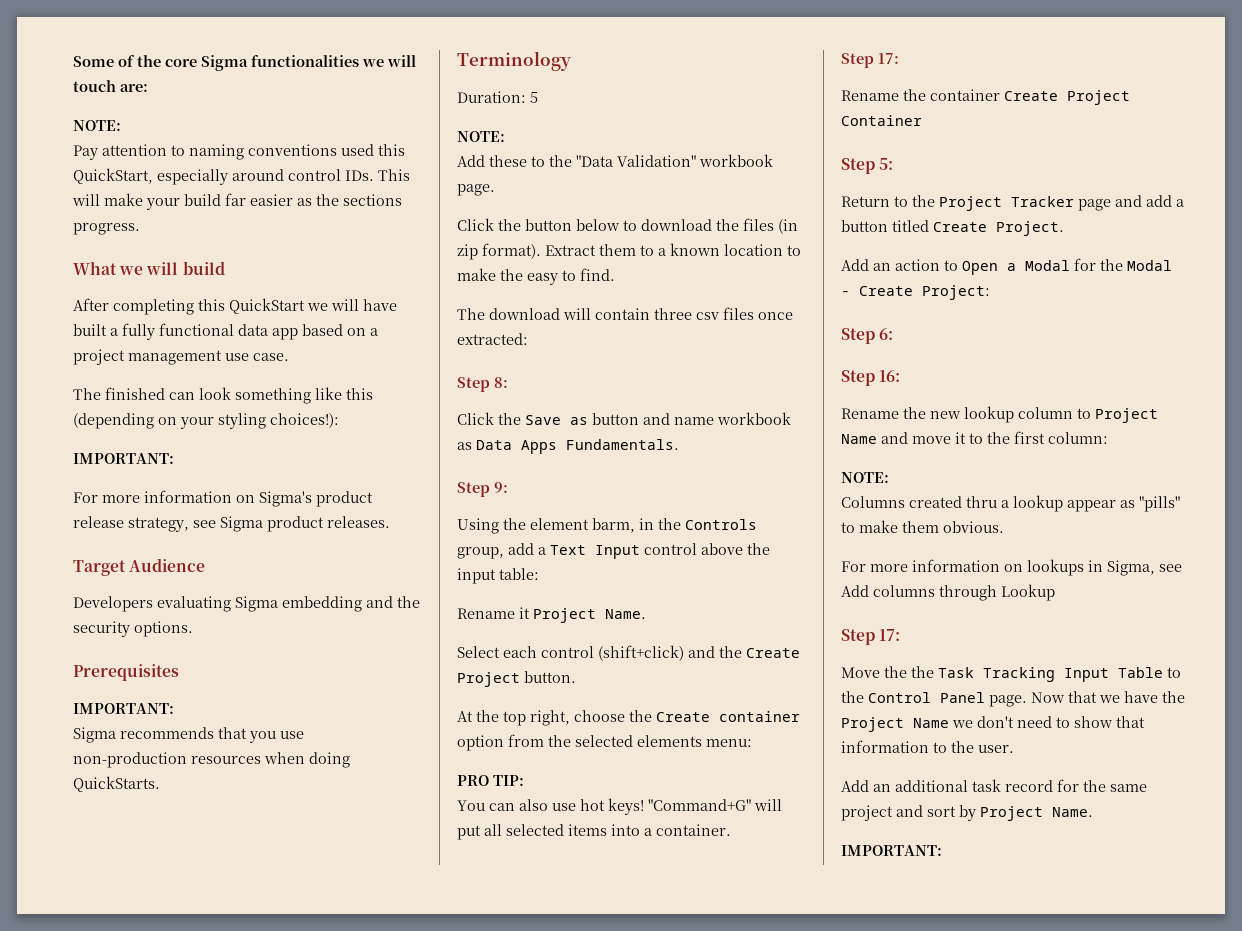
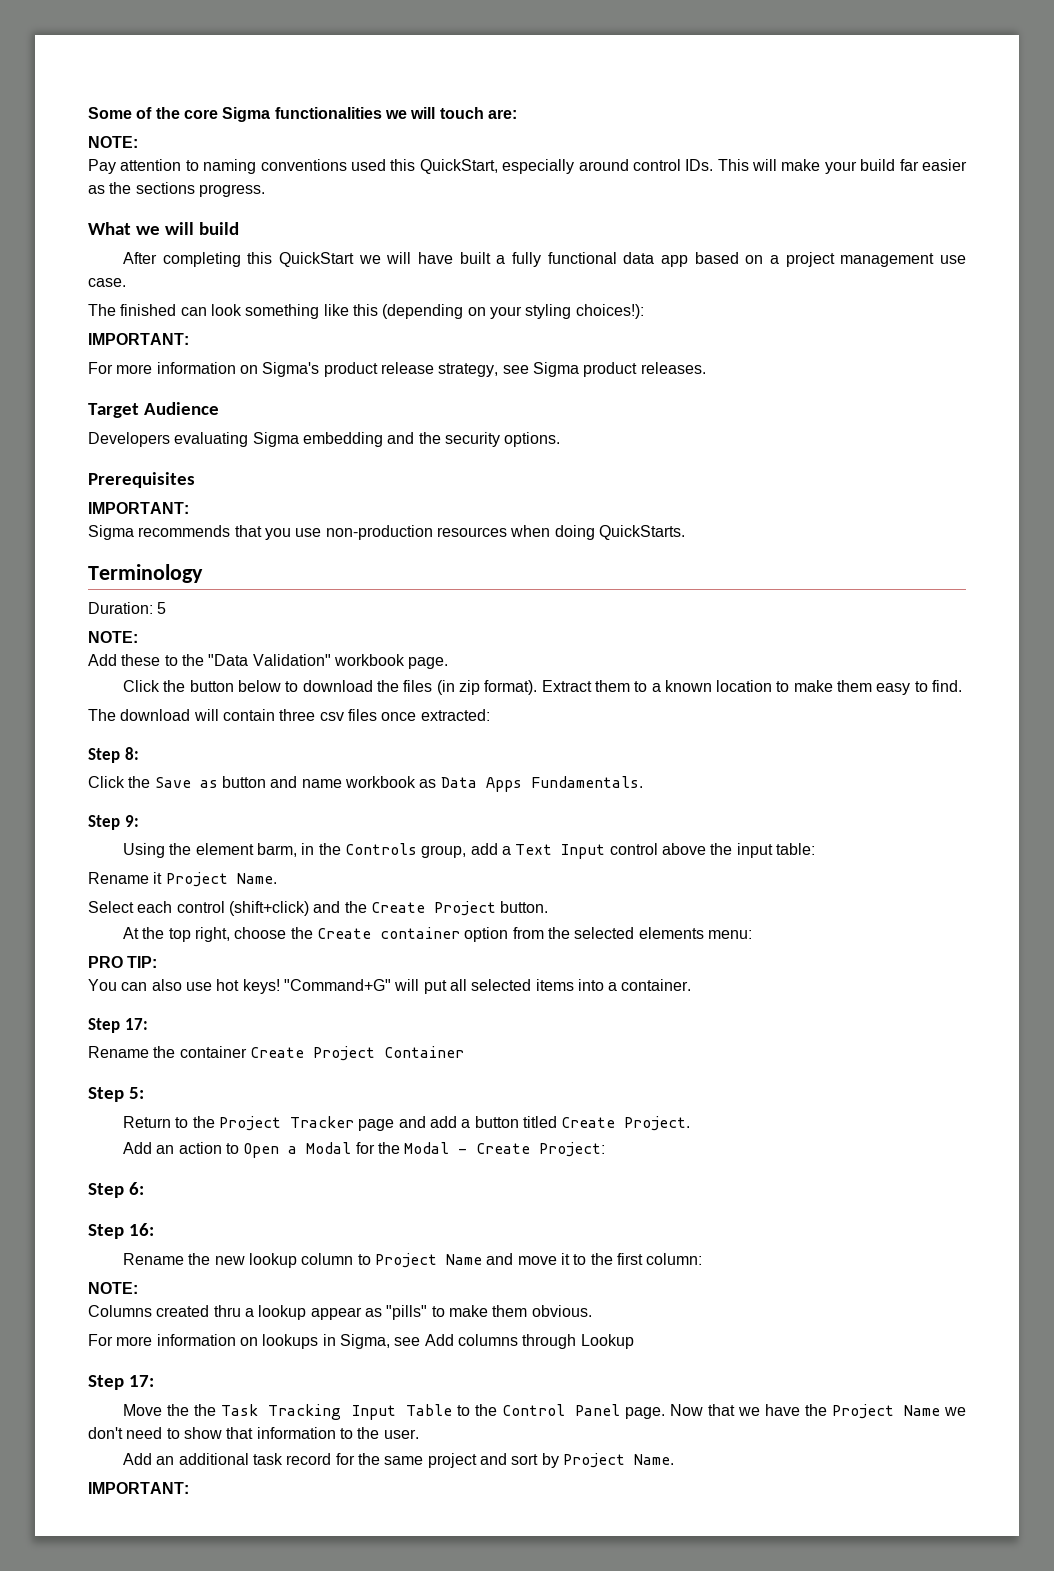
[500,269,523,281] the -> [837,680,873,692] them

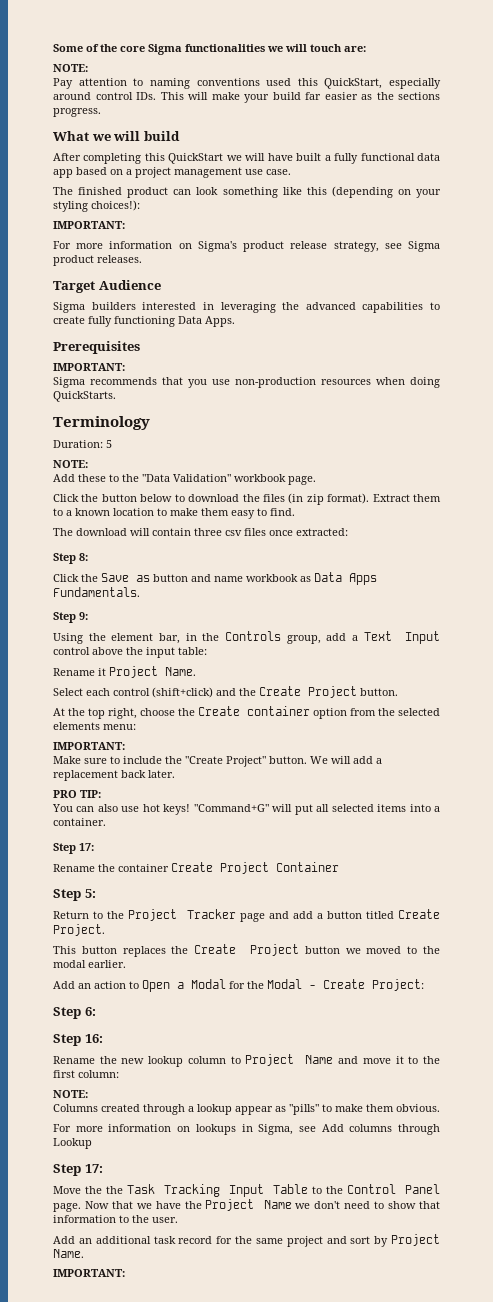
(177, 310) none -> [127,187,169,198] product
[88,432,561,447] Developers evaluating Sigma embedding and the security options. -> [53,302,440,313] [53,316,235,327] Sigma builders interested in leveraging the advanced capabilities to create fully functioning Data Apps.
[256,843,297,857] barm, -> [159,633,181,644] bar,
(752, 934) none -> [53,742,125,750] [53,756,382,767] [53,770,175,781] // IMPORTANT: // Make sure to include the "Create Project" button. We will add a replacement back later.
(691, 1123) none -> [53,944,440,957] [53,960,126,968] // This button replaces the Create Project button we moved to the modal earlier.
[213,1305,241,1317] thru -> [143,1104,185,1115] through

